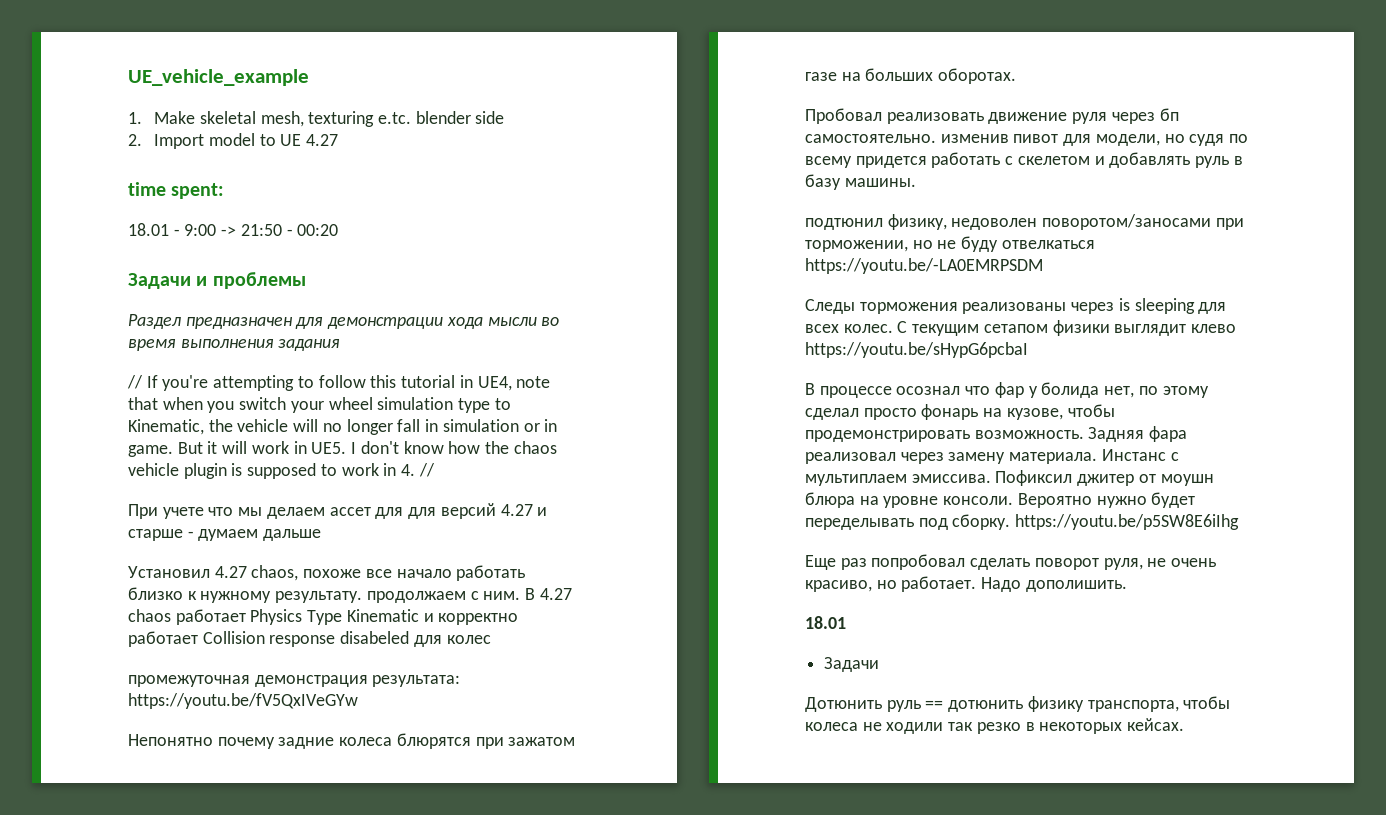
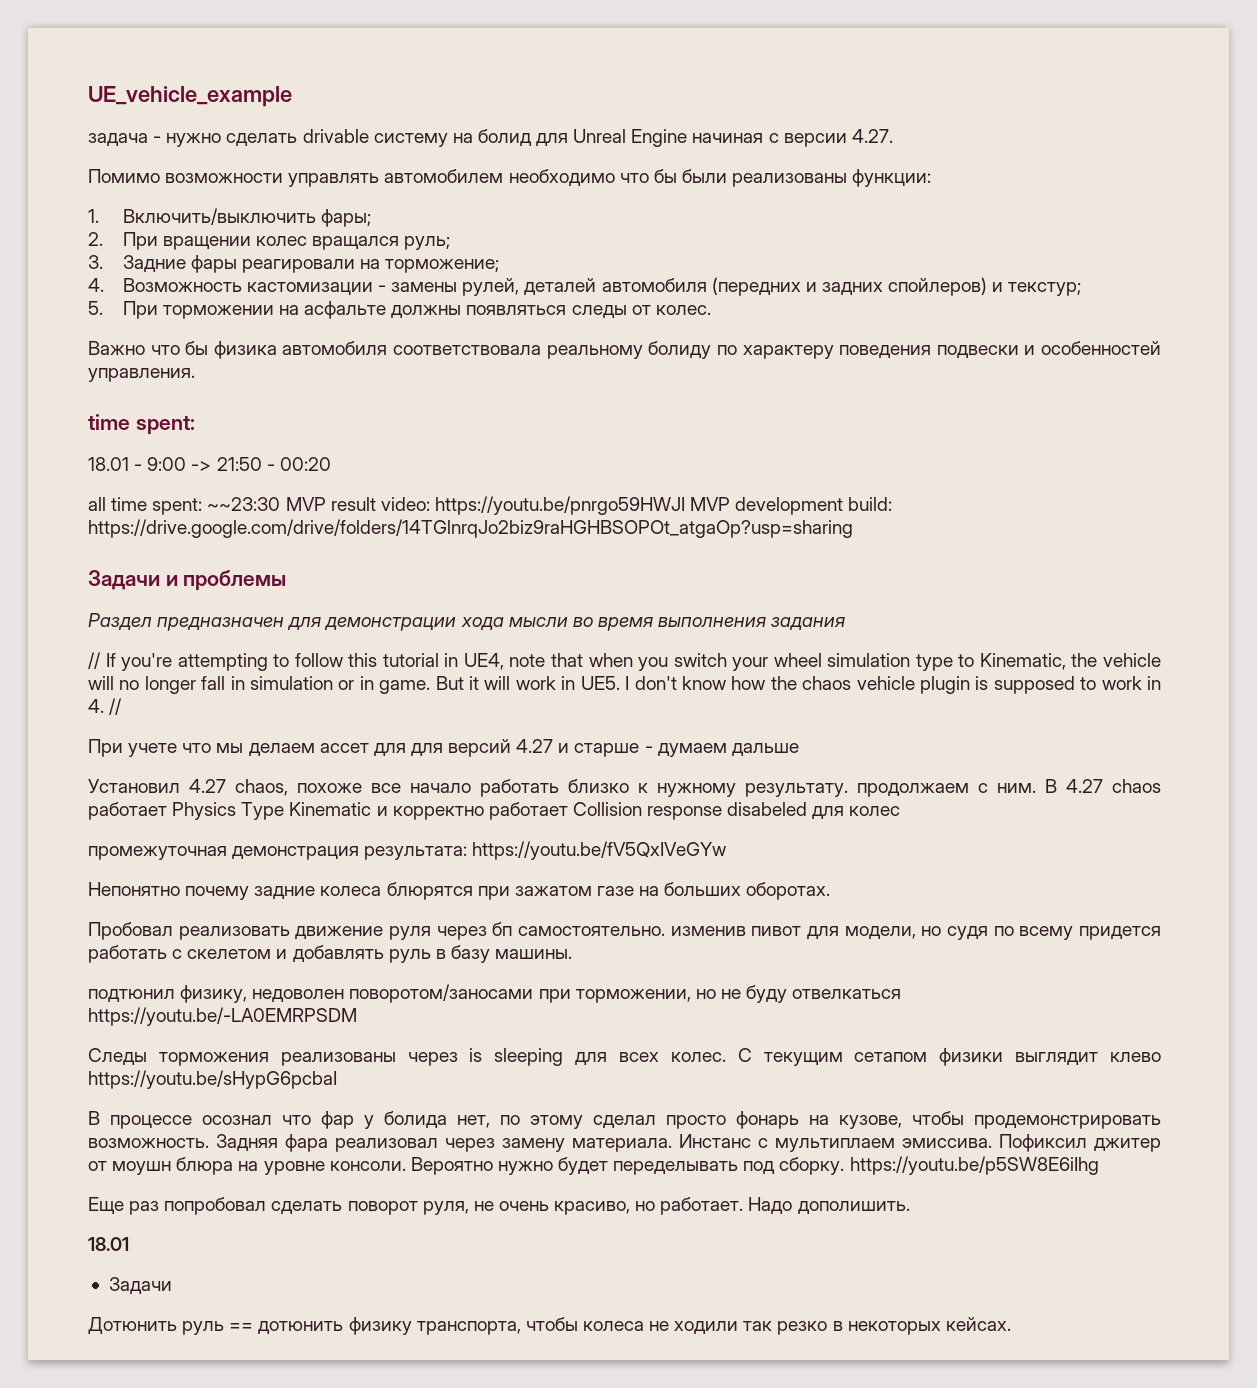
[128,111,505,127] [128,133,339,149] 1. Make skeletal mesh, texturing e.tc. blender side // 2. Import model to UE 4.27 -> [88,129,893,147] [88,169,932,187] [88,208,371,227] [88,232,451,250] [88,255,500,273] [88,277,1082,296] [88,301,711,319] [88,341,1161,359] [88,368,195,382] задача - нужно сделать drivable систему на болид для Unreal Engine начиная с версии 4.27. // Помимо возможности управлять автомобилем необходимо что бы были реализованы функции: // 1. Включить/выключить фары; // 2. При вращении колес вращался руль; // 3. Задние фары реагировали на торможение; // 4. Возможность кастомизации - замены рулей, деталей автомобиля (передних и задних спойлеров) и текстур; // 5. При торможении на асфальте должны появляться следы от колес. // Важно что бы физика автомобиля соответствовала реальному болиду по характеру поведения подвески и особенностей управления.
(339, 230) none -> [88,496,893,515] [88,519,853,538] // all time spent: ~~23:30 MVP result video: https://youtu.be/pnrgo59HWJI MVP development build: https://drive.google.com/drive/folders/14TGlnrqJo2biz9raHGHBSOPOt_atgaOp?usp=sharing

